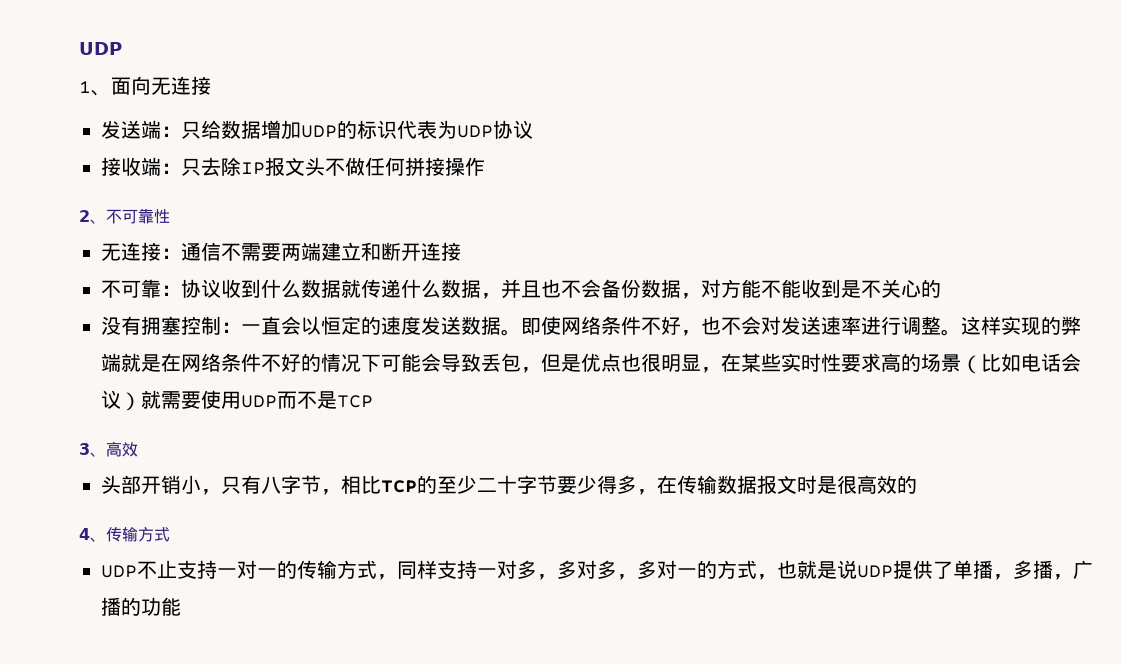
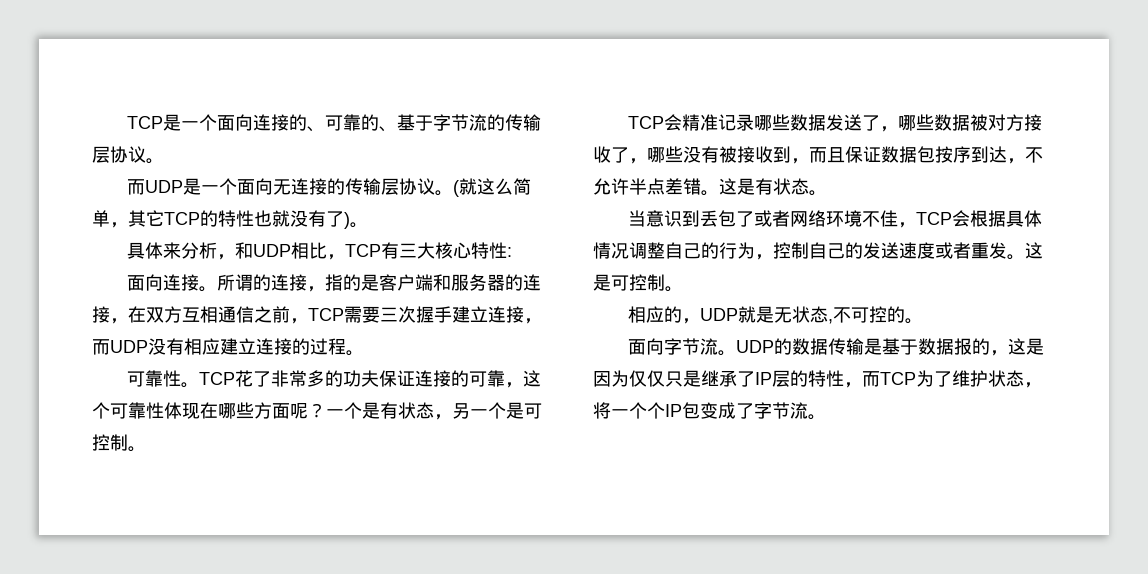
[79,42,122,55] [79,81,111,96] UDP // 1、 -> [126,114,541,132] [92,146,164,164] [126,178,237,195] TCP是一个面向连接的、可靠的、基于字节流的传输层协议。 // 而UDP是一个
[101,120,533,140] [101,157,485,176] [79,209,170,224] [101,242,461,261] [101,279,941,299] [101,316,1081,336] [101,353,1081,374] [101,390,373,411] [79,441,138,457] [101,475,917,495] [79,527,170,542] [101,560,1093,580] [101,597,181,616] // 发送端：只给数据增加UDP的标识代表为UDP协议 // 接收端：只去除IP报文头不做任何拼接操作 // 2、不可靠性 // 无连接：通信不需要两端建立和断开连接 // 不可靠：协议收到什么数据就传递什么数据，并且也不会备份数据，对方能不能收到是不关心的 // 没有拥塞控制：一直会以恒定的速度发送数据。即使网络条件不好，也不会对发送速率进行调整。这样实现的弊端就是在网络条件不好的情况下可能会导致丢包，但是优点也很明显，在某些实时性要求高的场景（比如电话会议）就需要使用UDP而不是TCP // 3、高效 // 头部开销小，只有八字节，相比TCP的至少二十字节要少得多，在传输数据报文时是很高效的 // 4、传输方式 // UDP不止支持一对一的传输方式，同样支持一对多，多对多，多对一的方式，也就是说UDP提供了单播，多播，广播的功能 -> [326,178,531,197] [92,210,368,229] [126,242,512,260] [126,274,541,292] [92,306,542,324] [92,338,364,356] [126,370,541,388] [92,402,542,420] [92,434,146,452] [627,114,1042,132] [593,146,1043,164] [593,178,827,196] [627,210,1042,228] [593,242,1043,260] [593,274,683,292] [627,306,923,324] [627,338,1044,356] [593,370,1042,388] [593,402,826,420] 的传输层协议。(就这么简单，其它TCP的特性也就没有了)。 // 具体来分析，和UDP相比，TCP有三大核心特性: // 面向连接。所谓的连接，指的是客户端和服务器的连接，在双方互相通信之前，TCP需要三次握手建立连接，而UDP没有相应建立连接的过程。 // 可靠性。TCP花了非常多的功夫保证连接的可靠，这个可靠性体现在哪些方面呢？一个是有状态，另一个是可控制。 // TCP会精准记录哪些数据发送了，哪些数据被对方接收了，哪些没有被接收到，而且保证数据包按序到达，不允许半点差错。这是有状态。 // 当意识到丢包了或者网络环境不佳，TCP会根据具体情况调整自己的行为，控制自己的发送速度或者重发。这是可控制。 // 相应的，UDP就是无状态,不可控的。 // 面向字节流。UDP的数据传输是基于数据报的，这是因为仅仅只是继承了IP层的特性，而TCP为了维护状态，将一个个IP包变成了字节流。

